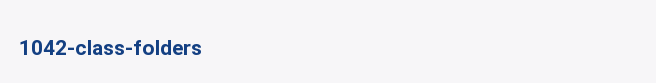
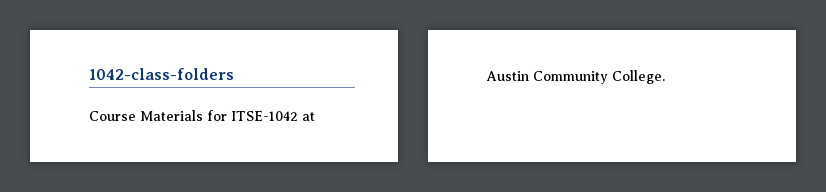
(202, 47) none -> [89,110,315,121] [486,70,665,84] // Course Materials for ITSE-1042 at Austin Community College.

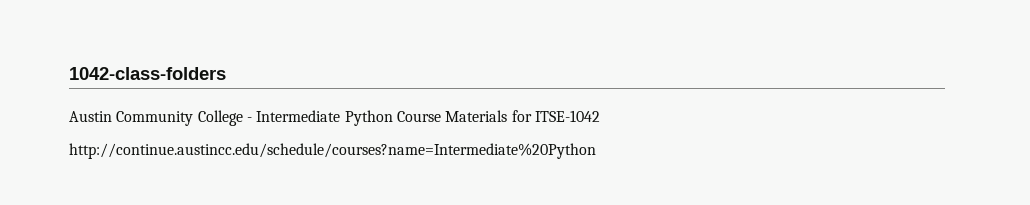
(234, 74) none -> [69,110,393,126] Austin Community College - Intermediate Python
[302,112,315,121] [486,70,665,84] at Austin Community College. -> [69,143,596,159] // http://continue.austincc.edu/schedule/courses?name=Intermediate%20Python

